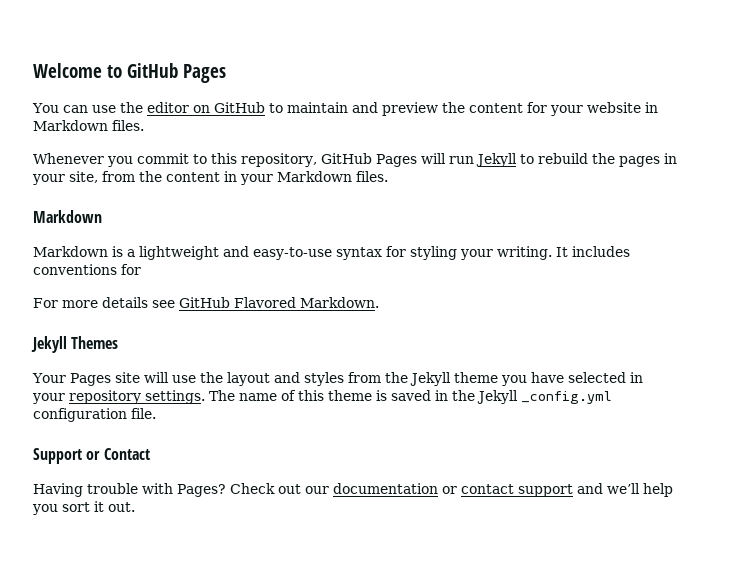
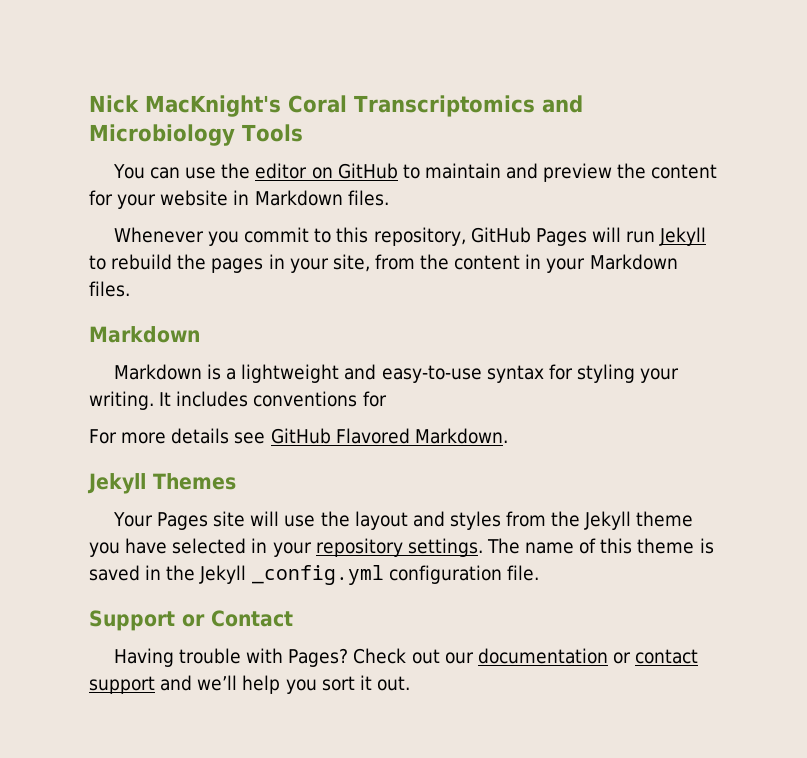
[33,63,226,83] Welcome to GitHub Pages -> [89,95,583,117] [89,124,303,146] Nick MacKnight's Coral Transcriptomics and Microbiology Tools

